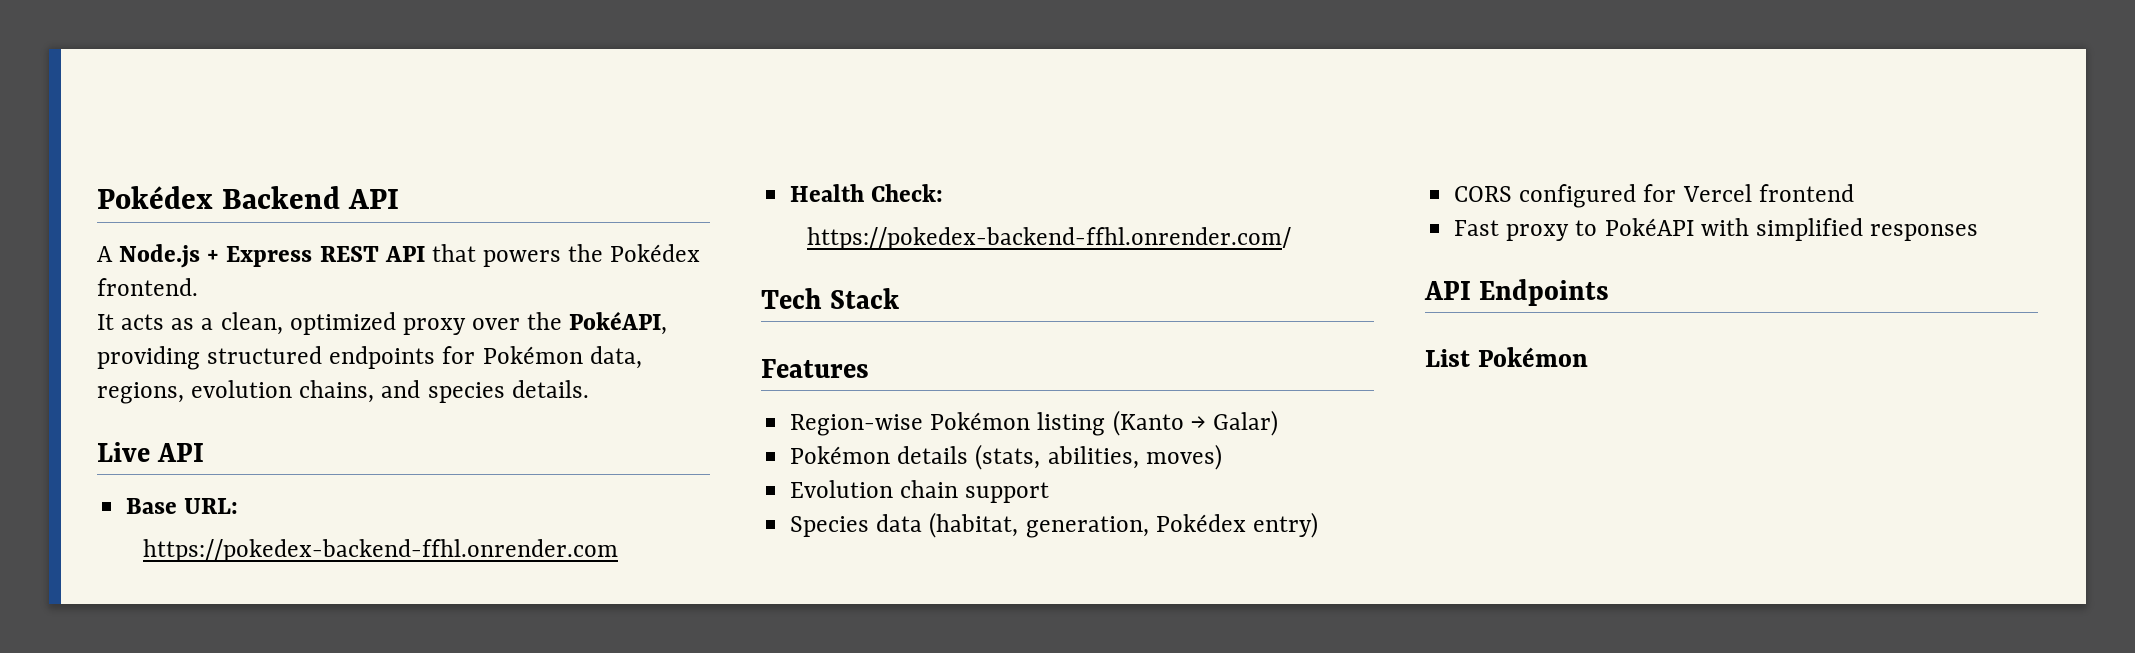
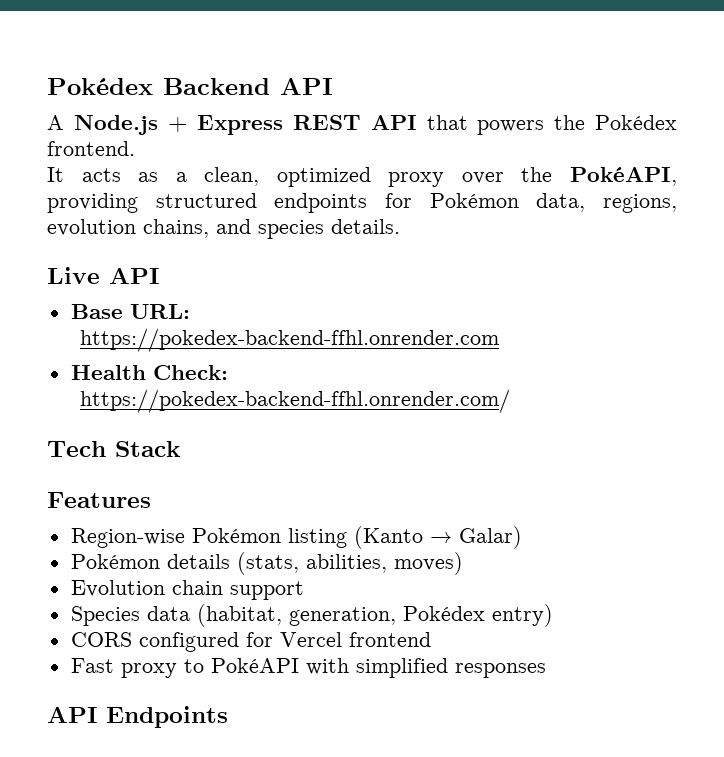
[1425,347,1588,367] // List Pokémon -> (228, 717) none

